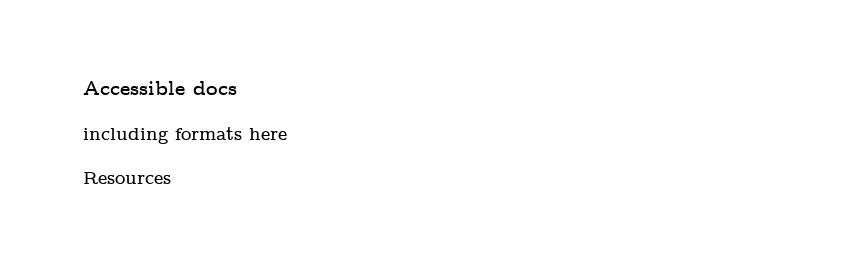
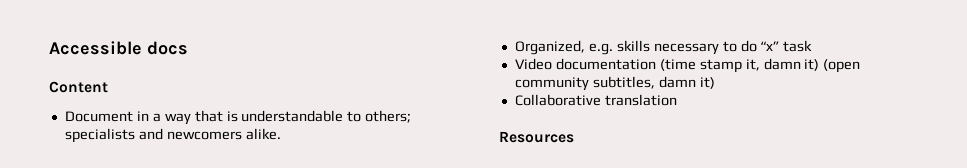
[83,127,287,144] including formats here -> [49,81,108,93] [64,110,412,125] [64,128,281,143] [514,40,813,55] [514,58,861,73] [514,76,715,91] [514,94,677,106] Content // Document in a way that is understandable to others; specialists and newcomers alike. // Organized, e.g. skills necessary to do “x” task // Video documentation (time stamp it, damn it) (open community subtitles, damn it) // Collaborative translation

